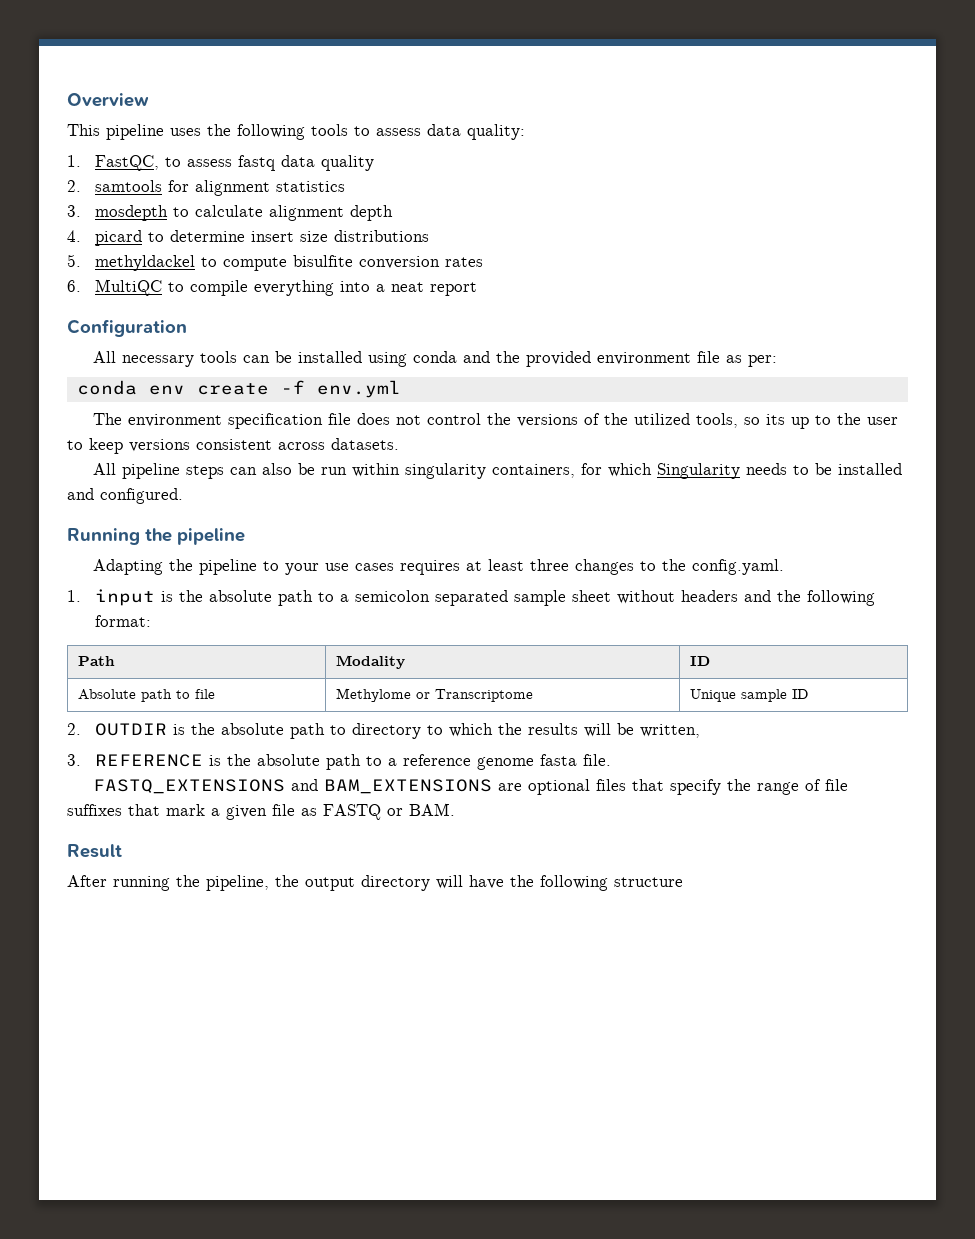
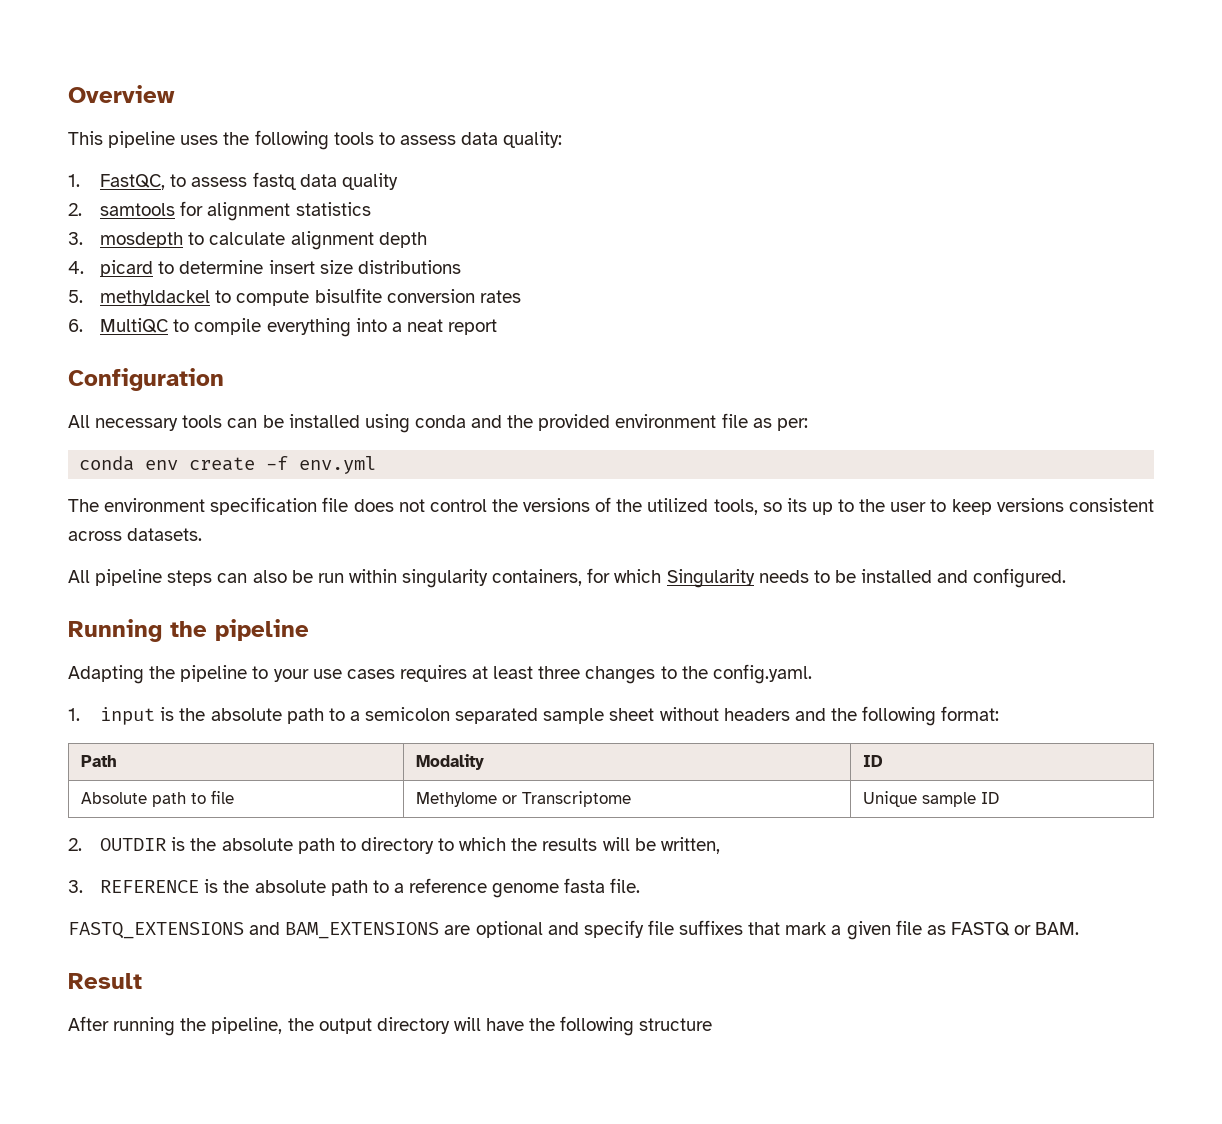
[596,779,822,795] files that specify the range of -> [547,920,644,938] and specify

